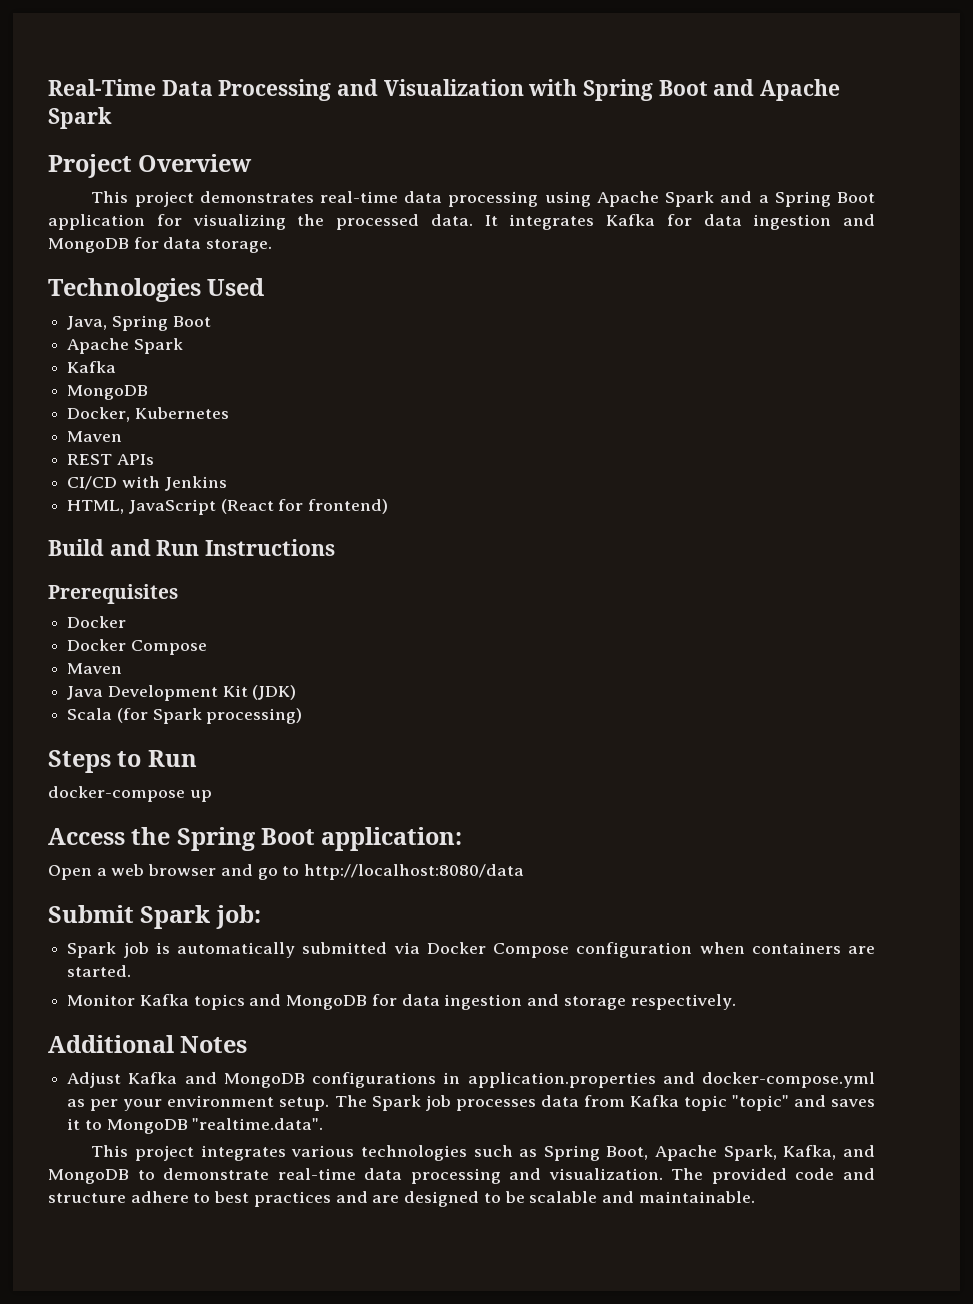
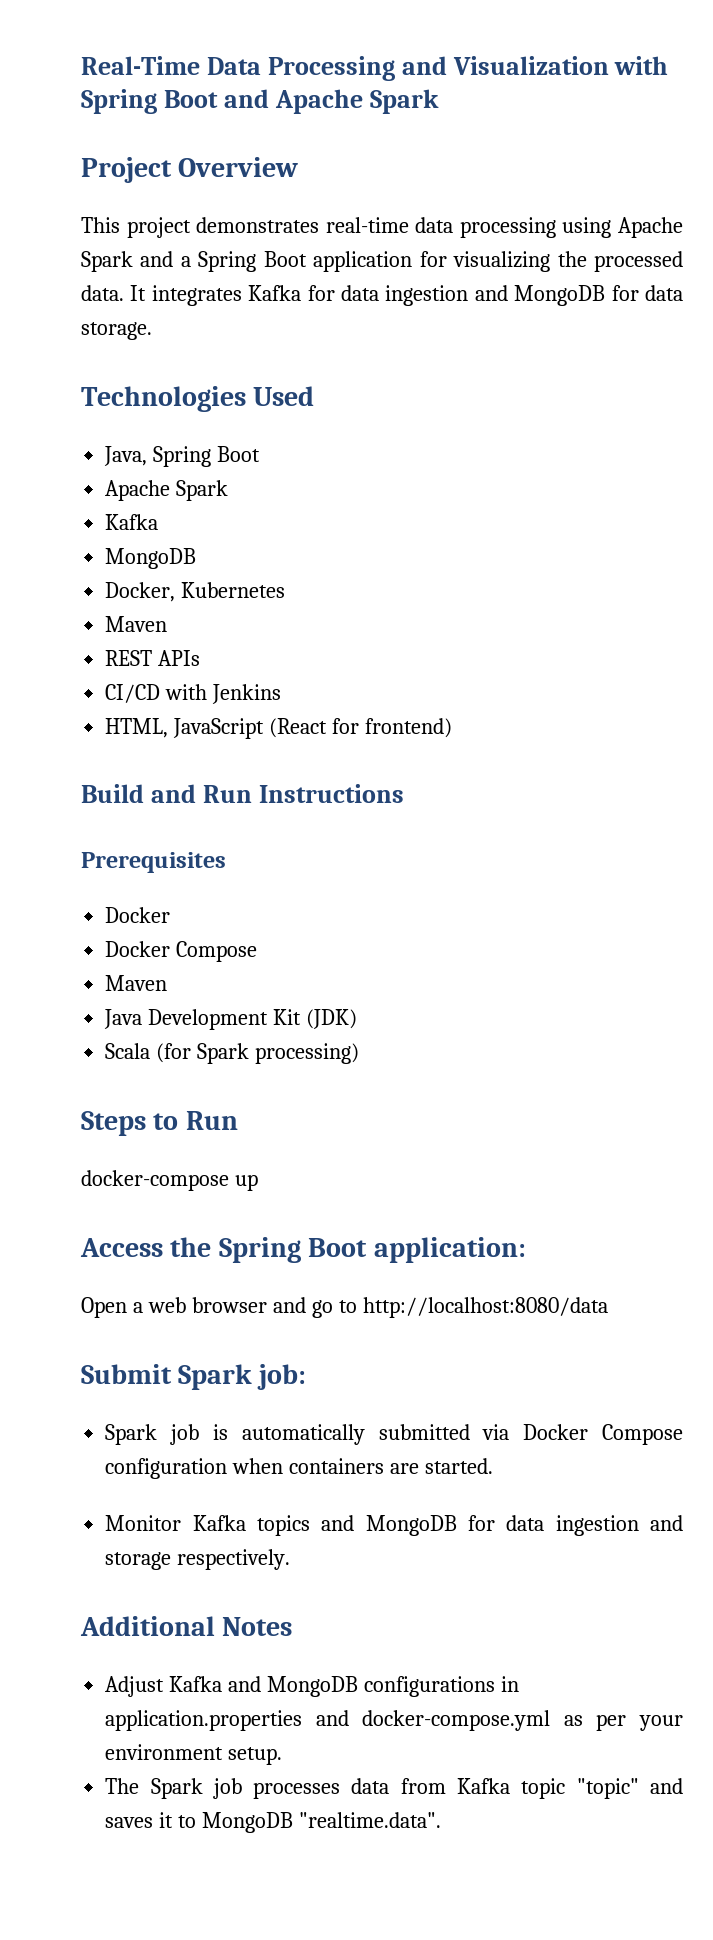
(330, 1104) none -> (283, 1756) //
[91,1145,876,1161] [48,1168,875,1184] [48,1191,755,1207] // This project integrates various technologies such as Spring Boot, Apache Spark, Kafka, and MongoDB to demonstrate real-time data processing and visualization. The provided code and structure adhere to best practices and are designed to be scalable and maintainable. -> (441, 1820) none

